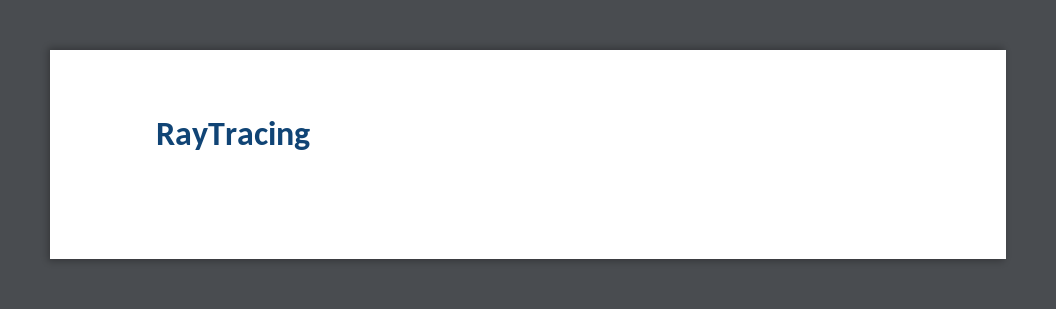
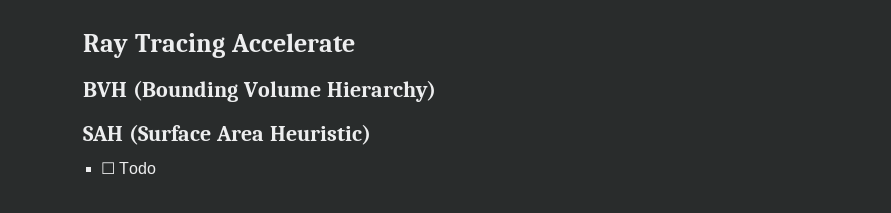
[156,121,310,150] RayTracing -> [83,33,355,58] [83,80,436,102] [83,124,371,145] [100,162,156,174] Ray Tracing Accelerate // BVH (Bounding Volume Hierarchy) // SAH (Surface Area Heuristic) // ☐ Todo

